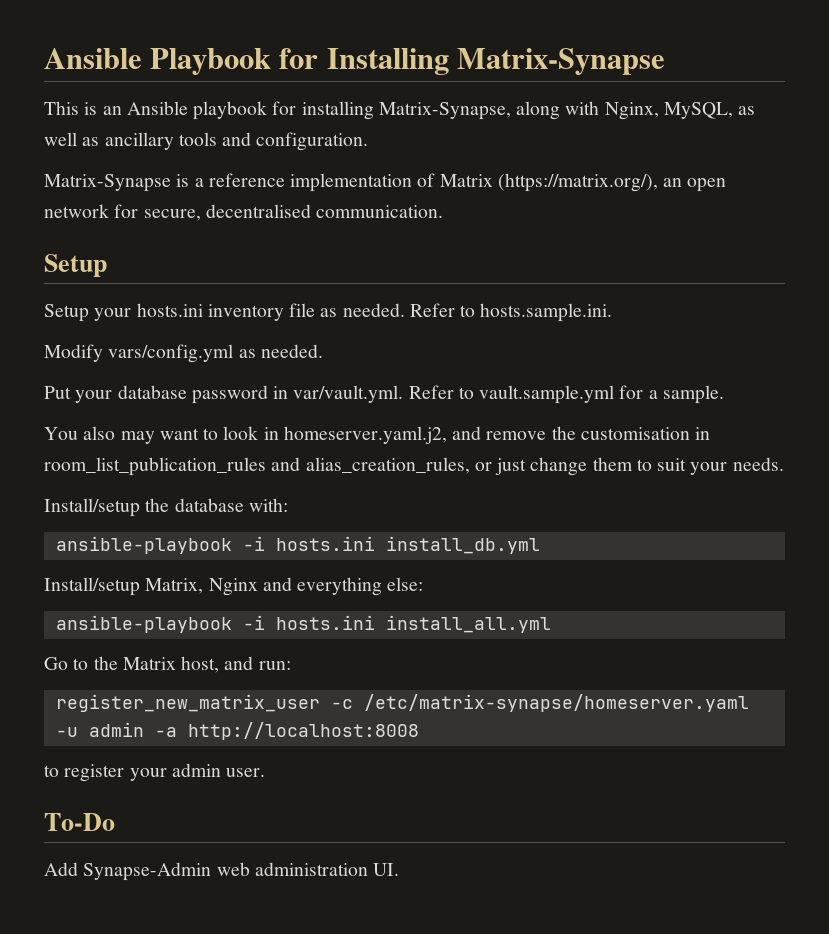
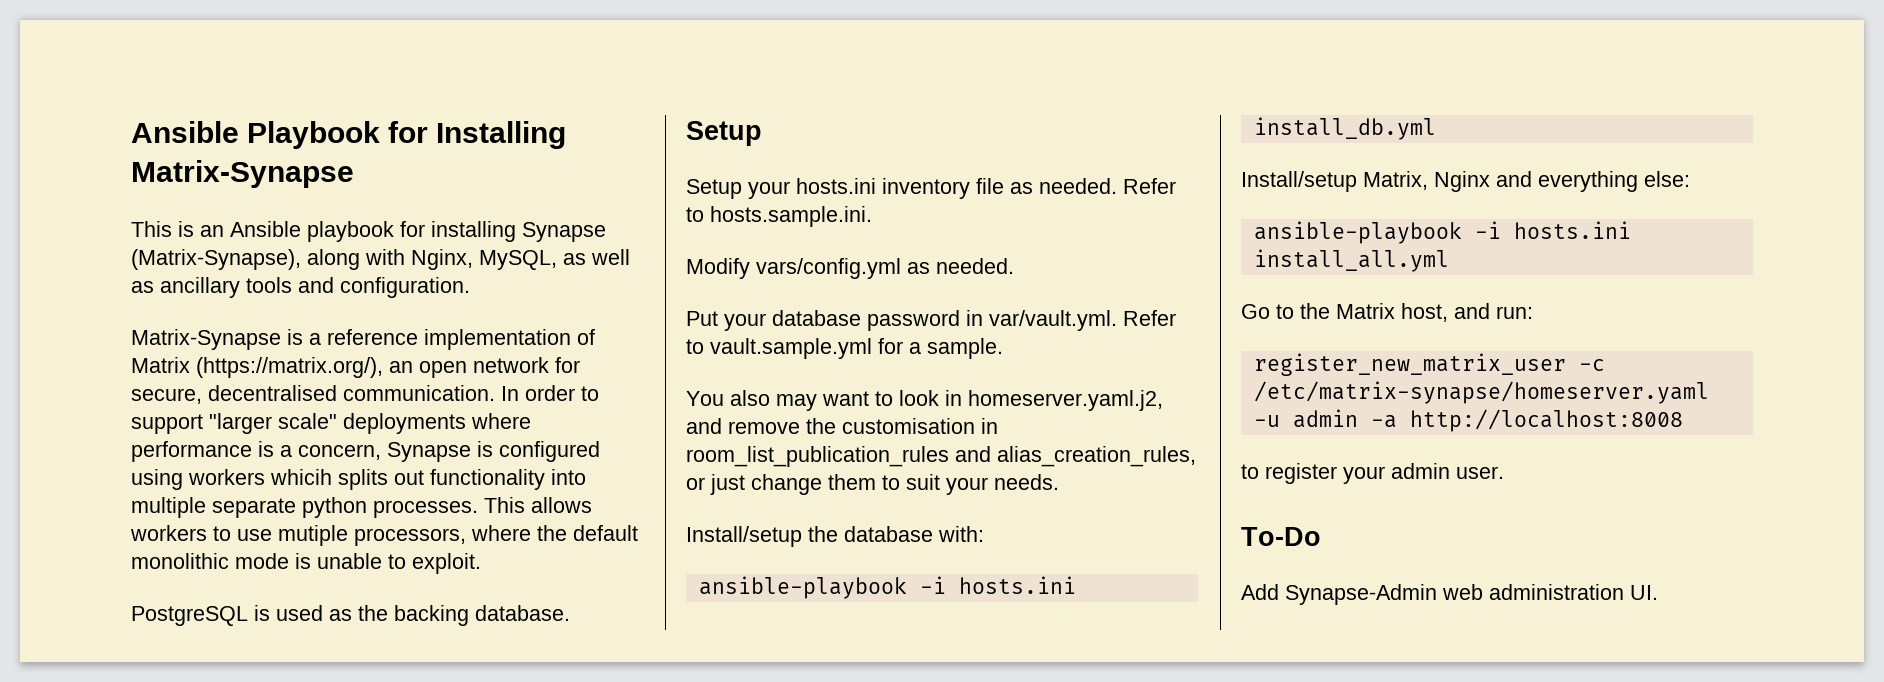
[378,102,511,120] Matrix-Synapse, -> [522,222,606,242] [131,249,301,270] Synapse (Matrix-Synapse),
(444, 211) none -> [501,385,599,401] [131,413,531,434] [131,441,600,462] [131,469,586,490] [131,497,592,518] [130,525,638,546] [131,553,481,574] [131,605,570,626] In order to support "larger scale" deployments where performance is a concern, Synapse is configured using workers whicih splits out functionality into multiple separate python processes. This allows workers to use mutiple processors, where the default monolithic mode is unable to exploit. // PostgreSQL is used as the backing database.

